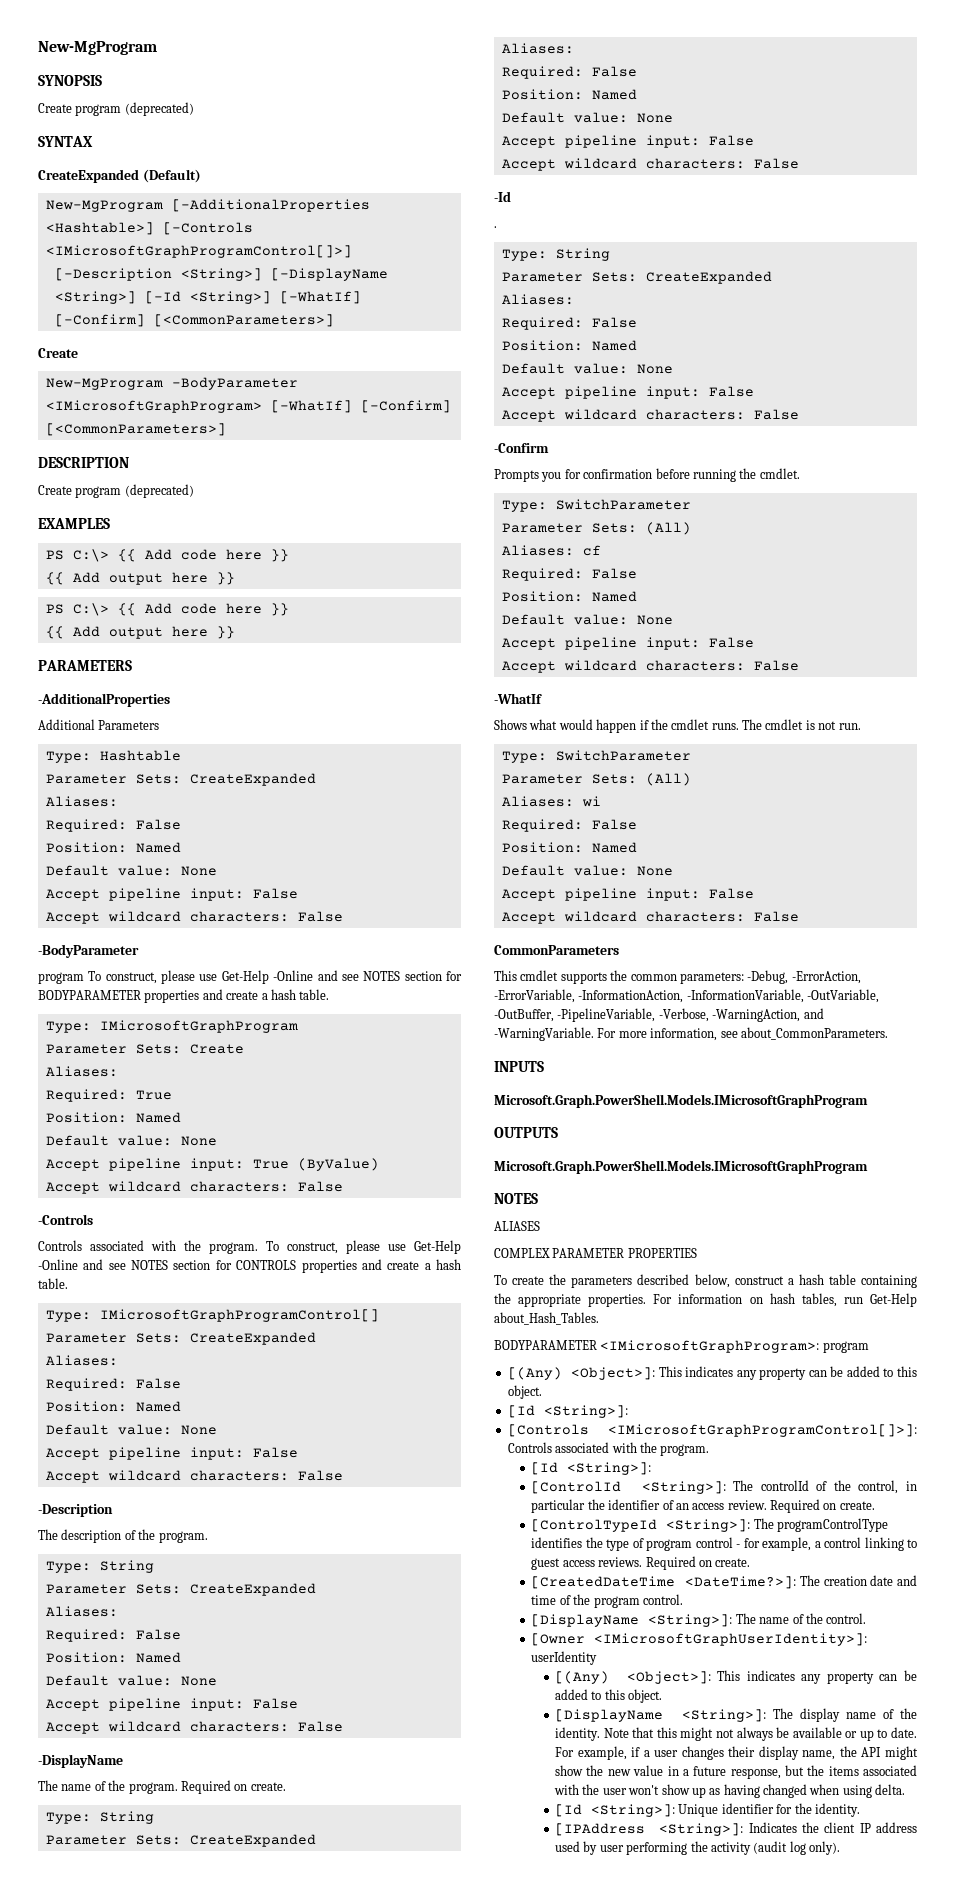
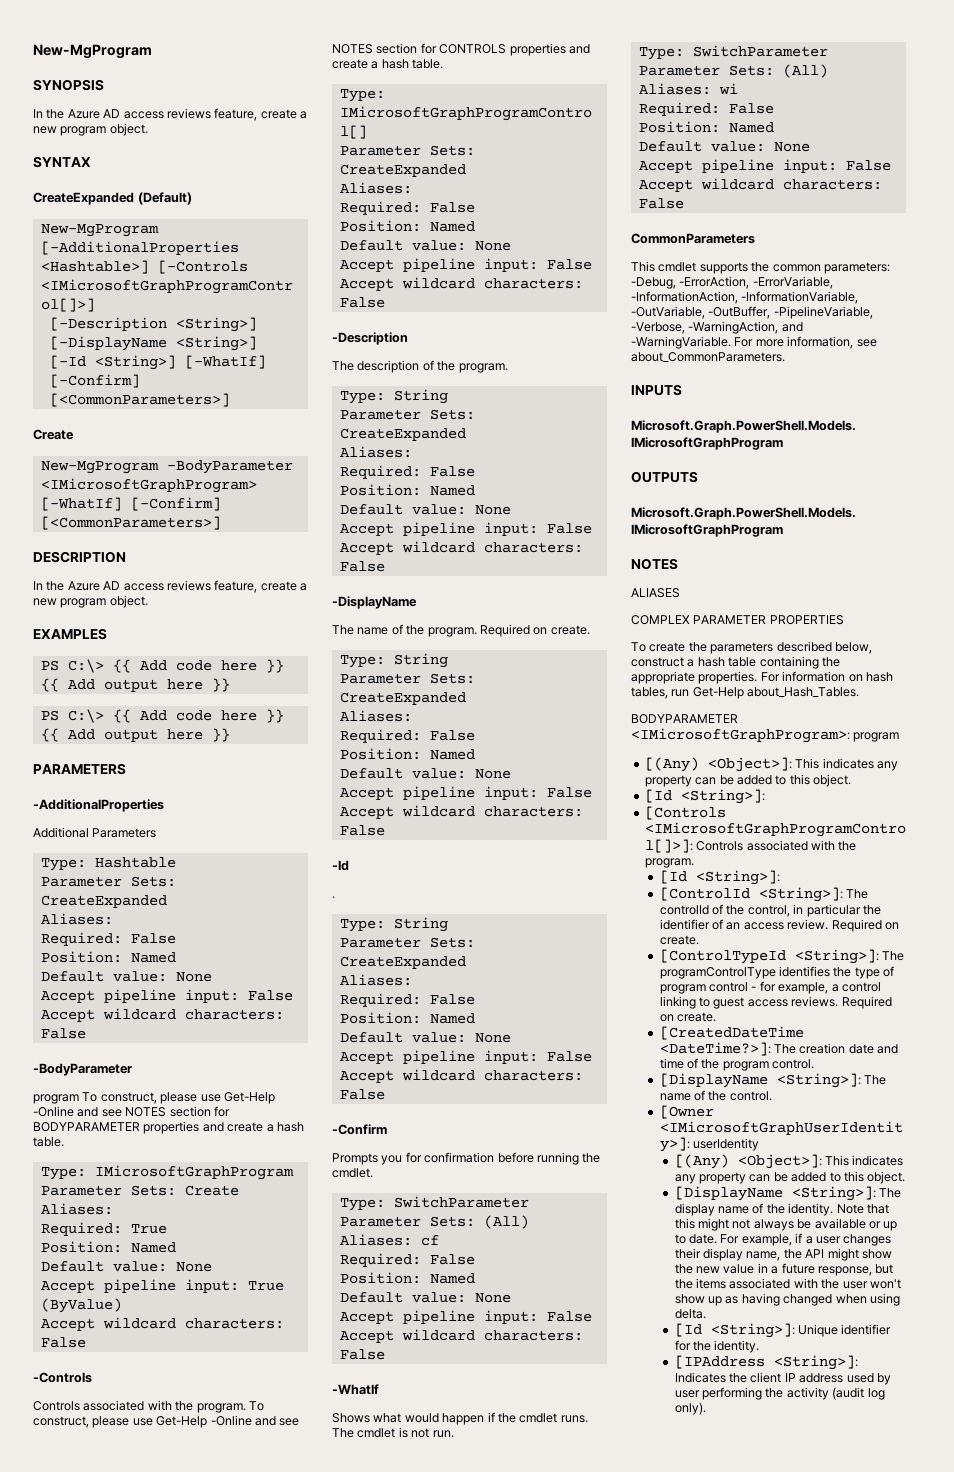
[38,102,194,116] Create program (deprecated) -> [33,108,307,121] [33,123,148,136] In the Azure AD access reviews feature, create a new program object.
[38,484,194,498] Create program (deprecated) -> [33,580,307,593] [33,595,148,608] In the Azure AD access reviews feature, create a new program object.

